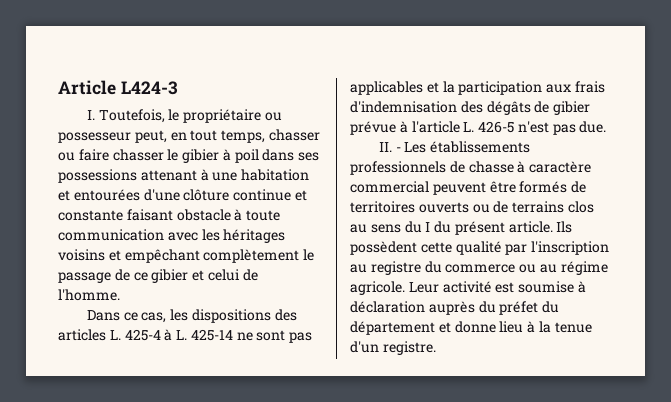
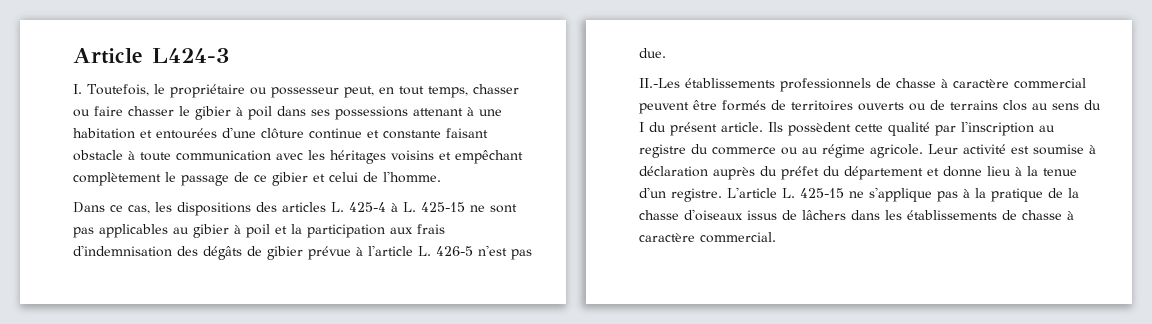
[190,329,233,341] 425-14 -> [421,202,465,212] 425-15
(423, 88) none -> [173,224,270,238] au gibier à poil
[378,142,427,153] II. - Les -> [639,78,680,88] II.-Les
(436, 348) none -> [727,187,1079,202] [639,209,1074,221] [639,232,776,243] L'article L. 425-15 ne s'applique pas à la pratique de la chasse d'oiseaux issus de lâchers dans les établissements de chasse à caractère commercial.

